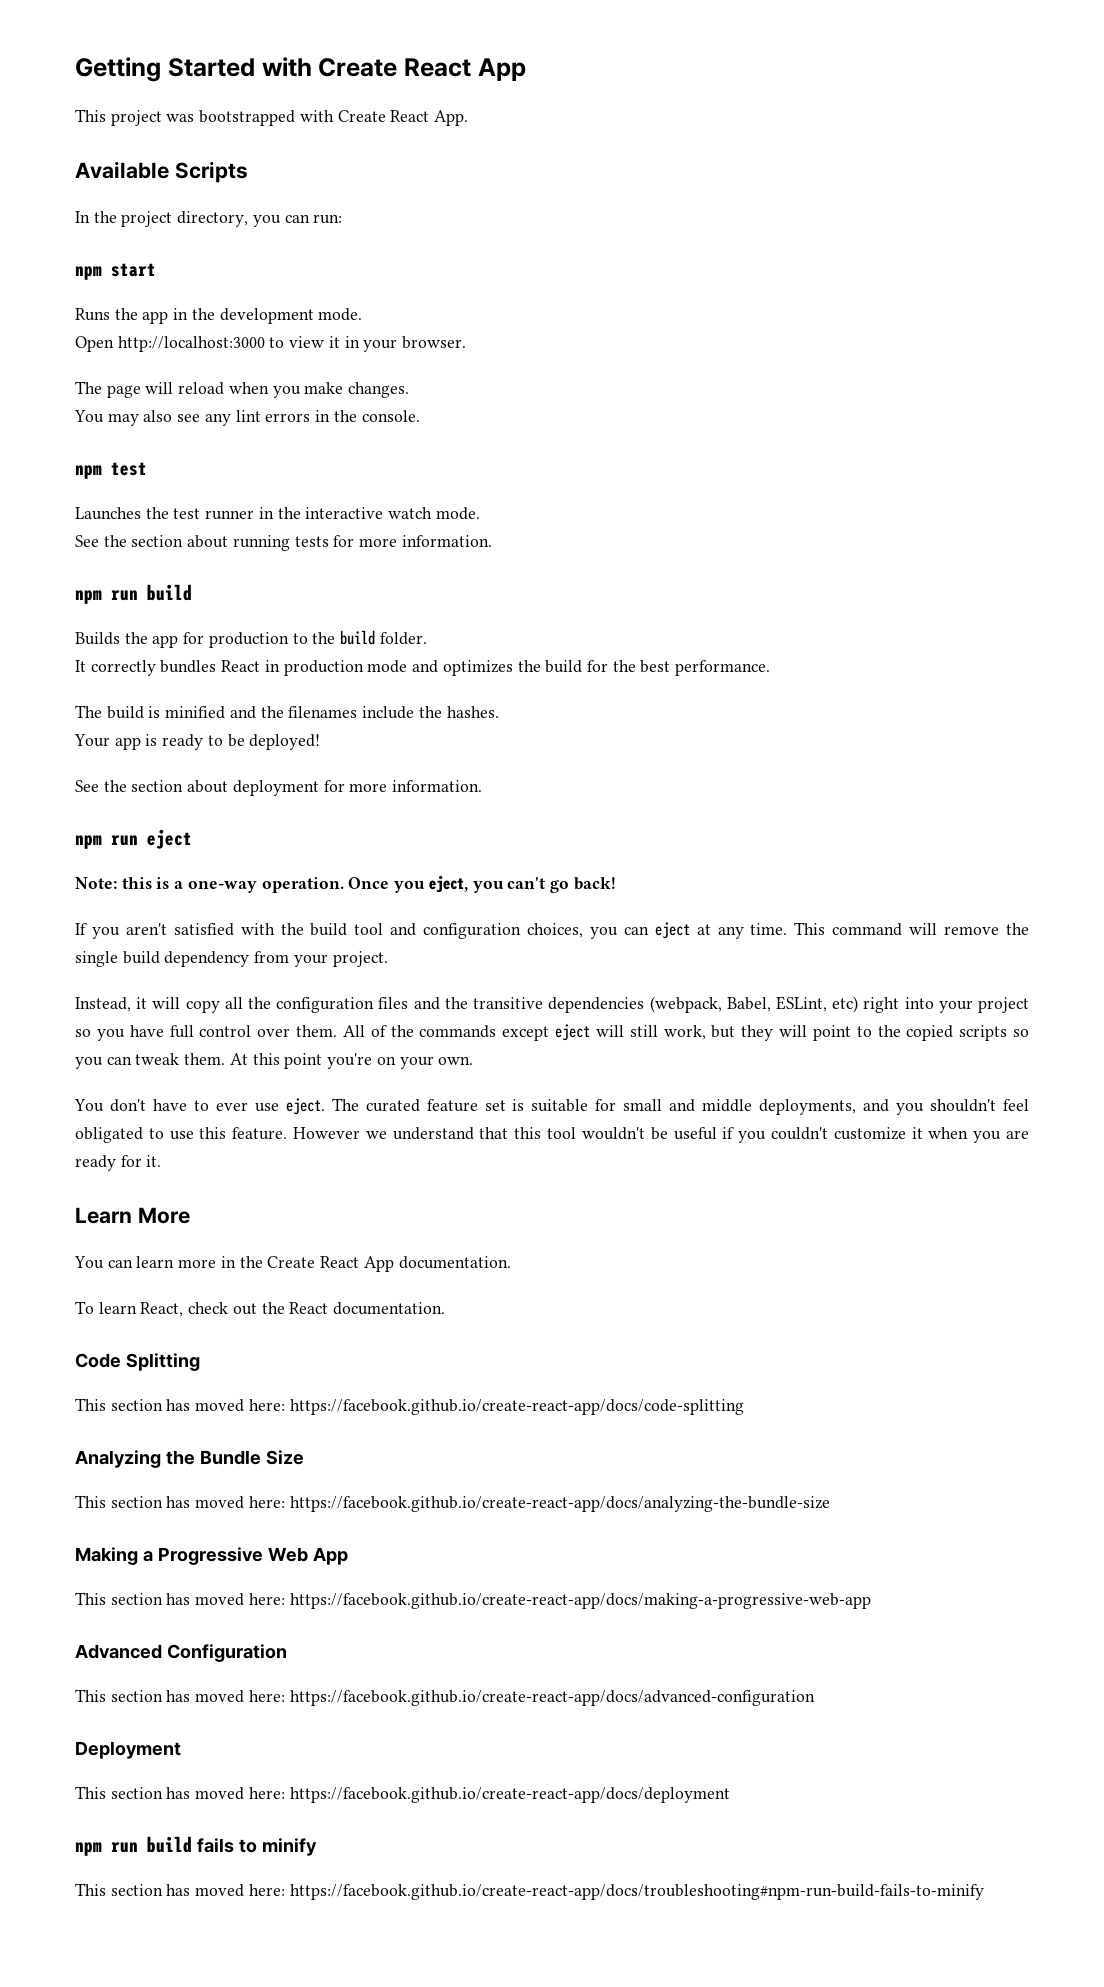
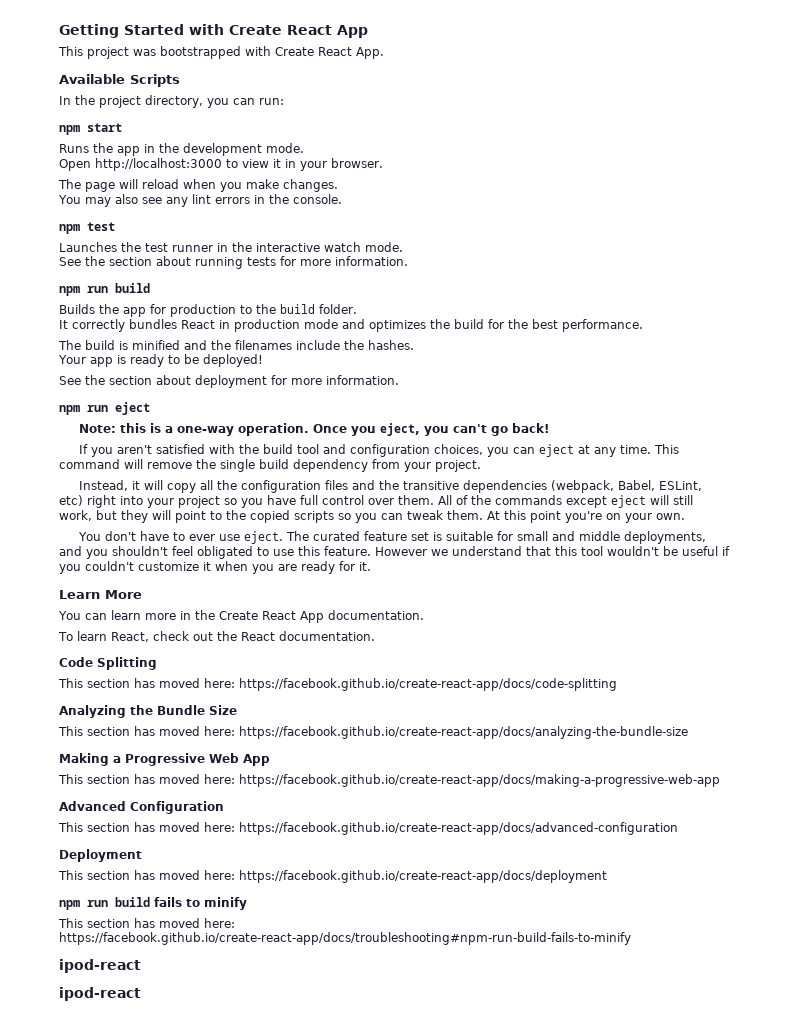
(984, 1892) none -> [59,959,141,973] [59,987,141,1001] // ipod-react // ipod-react

